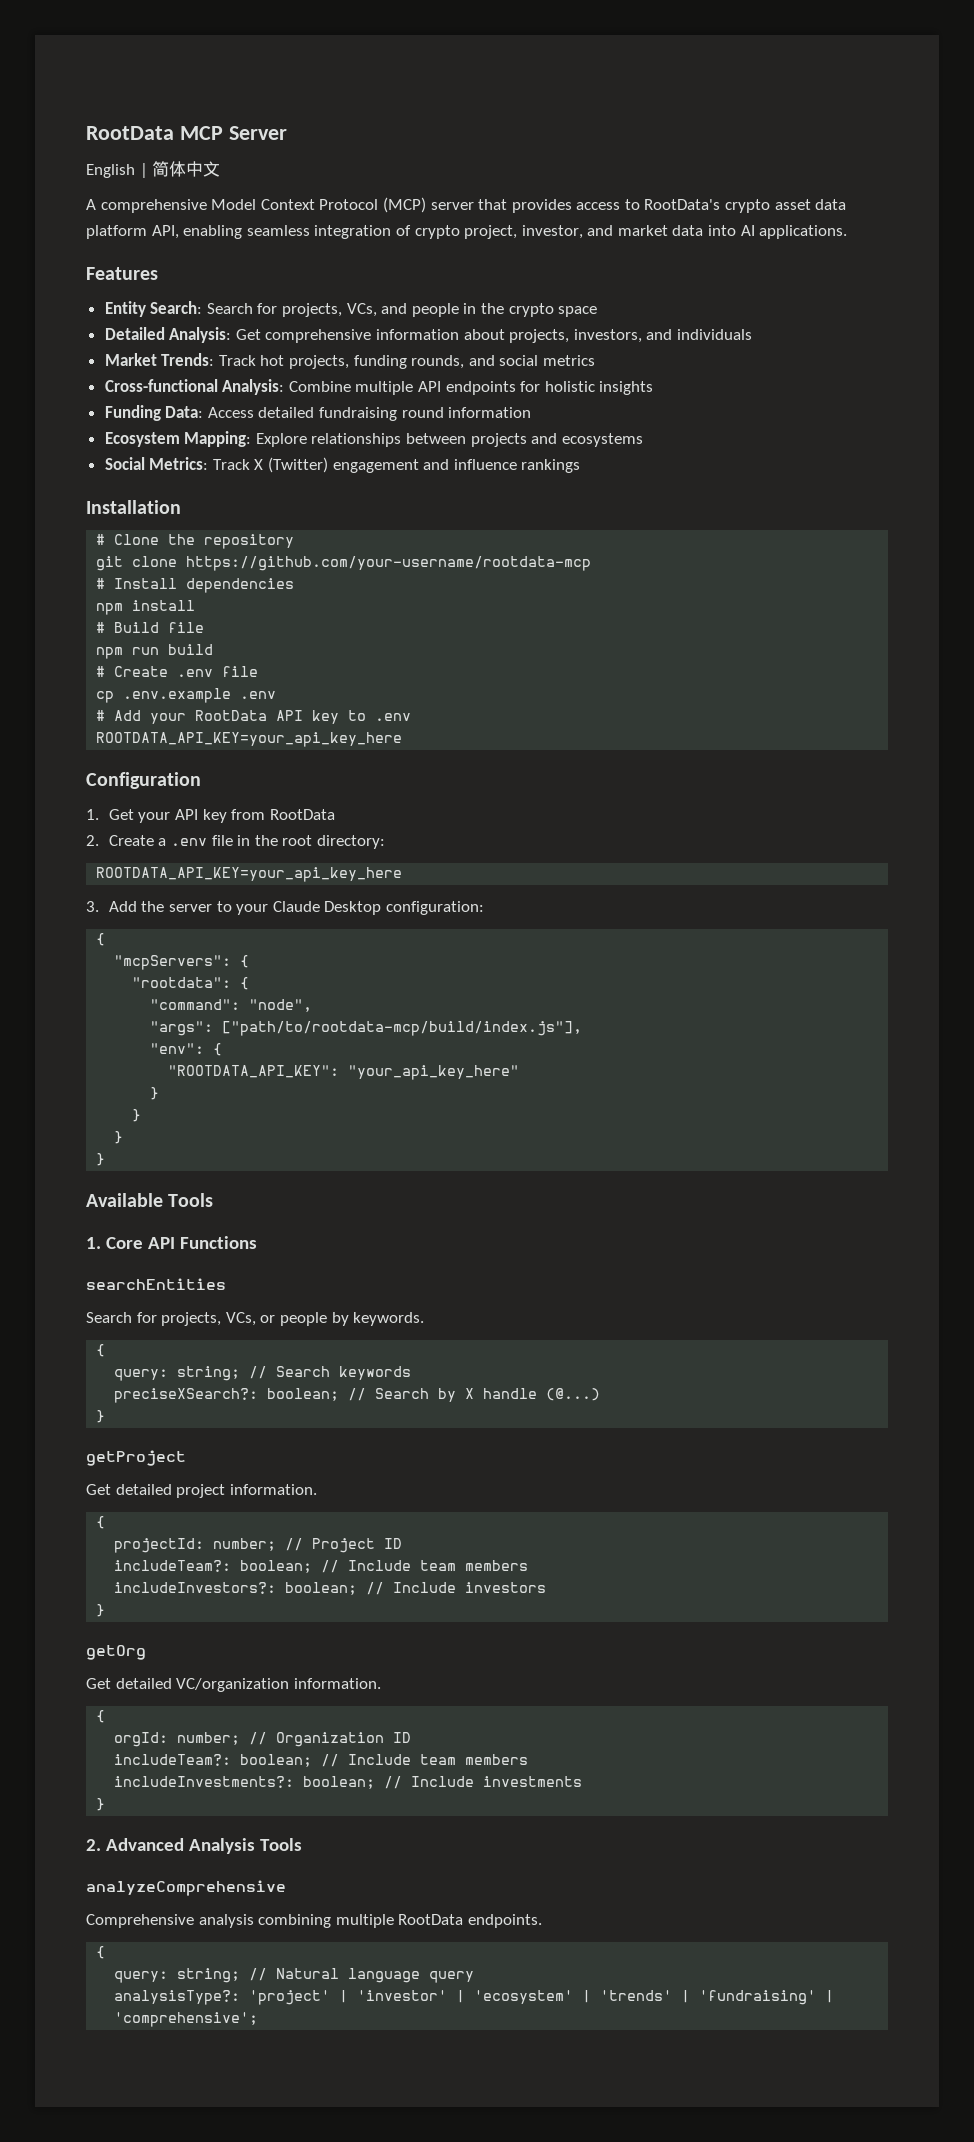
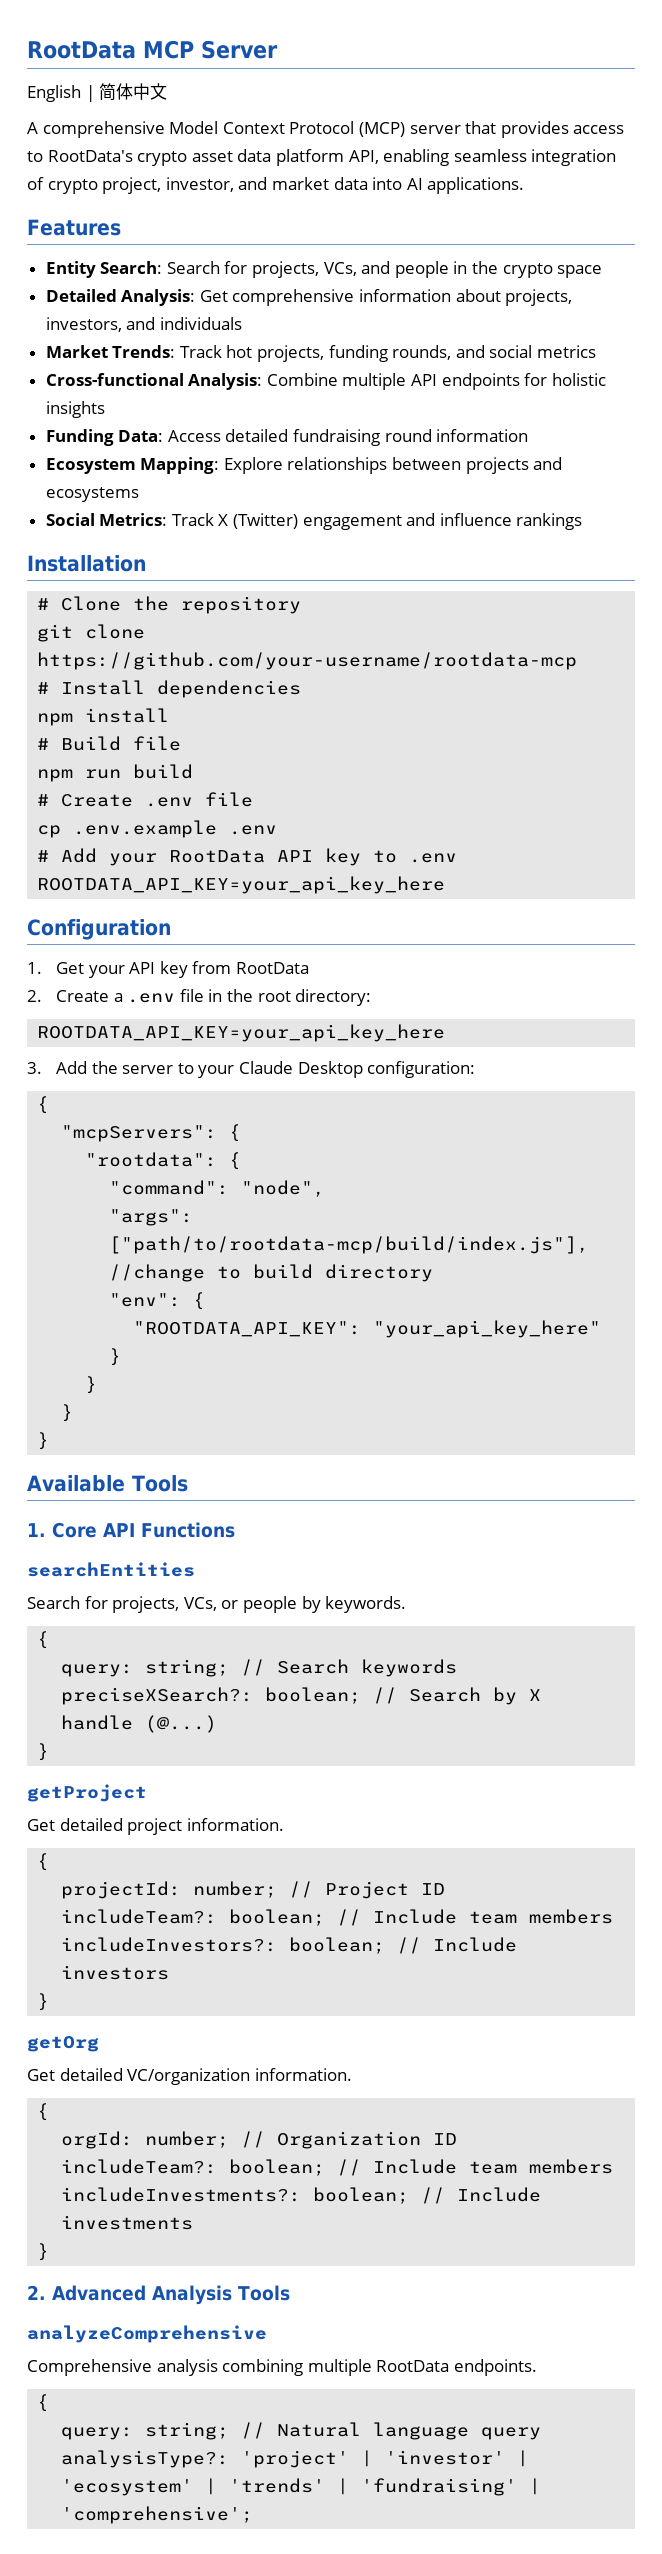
(583, 1028) none -> [109,1264,434,1282] //change to build directory

